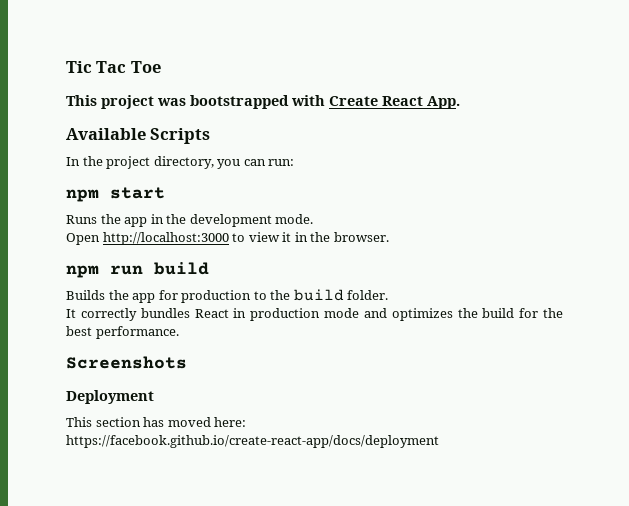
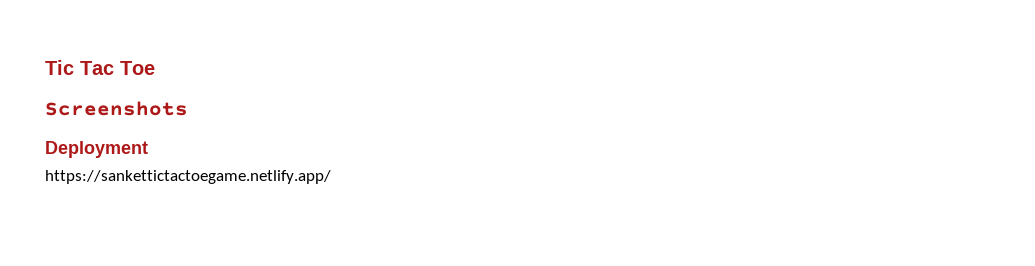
[66,95,460,109] [66,128,211,144] [66,156,295,169] [66,187,165,202] [66,214,314,227] [66,232,389,245] [66,262,209,278] [66,289,389,303] [66,308,563,321] [66,326,179,339] [66,356,187,369] [66,390,154,404] [66,417,247,427] [66,435,439,448] This project was bootstrapped with Create React App. // Available Scripts // In the project directory, you can run: // npm start // Runs the app in the development mode. // Open http://localhost:3000 to view it in the browser. // npm run build // Builds the app for production to the build folder. // It correctly bundles React in production mode and optimizes the build for the best performance. // Screenshots // Deployment // This section has moved here: https://facebook.github.io/create-react-app/docs/deployment -> [45,101,188,116] [45,141,148,158] [45,170,331,184] Screenshots // Deployment // https://sankettictactoegame.netlify.app/

